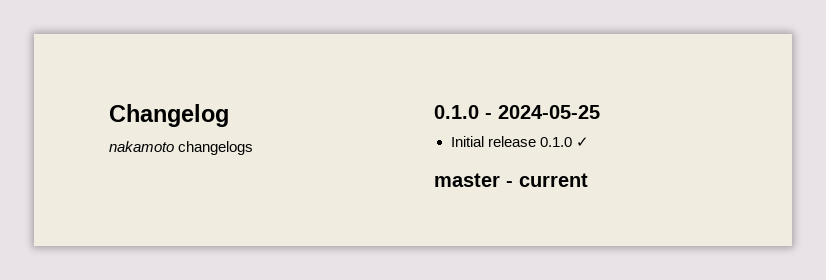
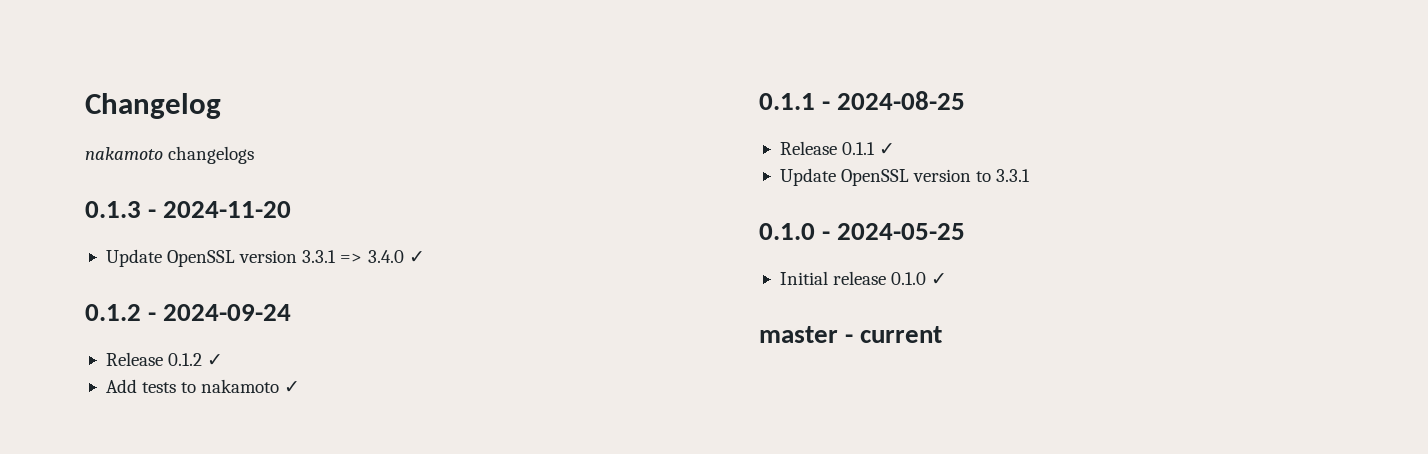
(254, 148) none -> [85,201,292,218] [105,249,425,267] [85,304,292,321] [105,352,224,366] [105,379,301,393] [759,91,966,110] [779,141,896,155] [779,168,1031,186] // 0.1.3 - 2024-11-20 // Update OpenSSL version 3.3.1 => 3.4.0 ✓ // 0.1.2 - 2024-09-24 // Release 0.1.2 ✓ // Add tests to nakamoto ✓ // 0.1.1 - 2024-08-25 // Release 0.1.1 ✓ // Update OpenSSL version to 3.3.1

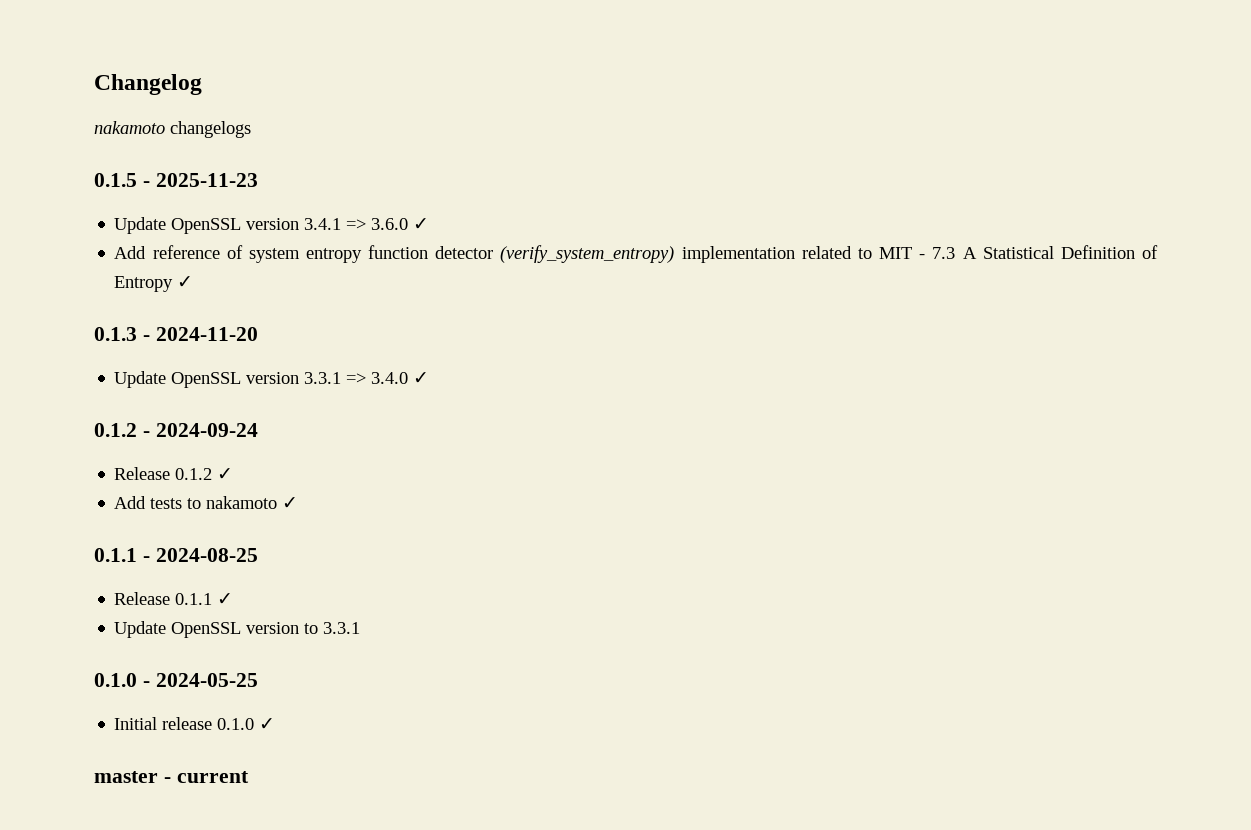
(255, 155) none -> [94,173,258,187] [114,217,430,234] [114,245,1158,263] [114,276,194,292] // 0.1.5 - 2025-11-23 // Update OpenSSL version 3.4.1 => 3.6.0 ✓ // Add reference of system entropy function detector (verify_system_entropy) implementation related to MIT - 7.3 A Statistical Definition of Entropy ✓

